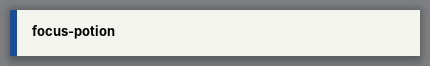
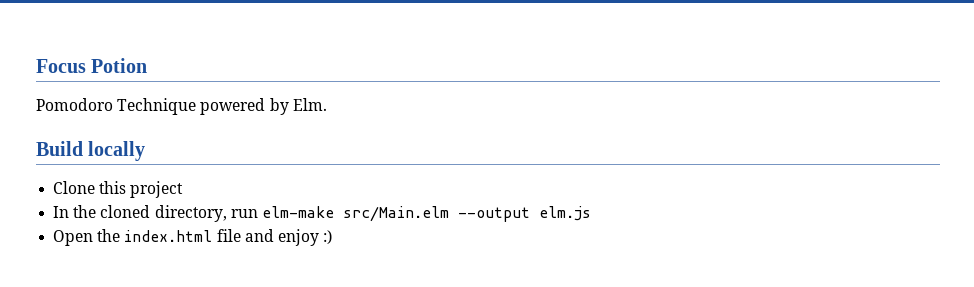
[32,25,115,39] focus-potion -> [36,58,148,73] [36,98,327,115] [36,141,146,161] [53,181,184,198] [53,205,591,222] [53,229,333,246] Focus Potion // Pomodoro Technique powered by Elm. // Build locally // Clone this project // In the cloned directory, run elm-make src/Main.elm --output elm.js // Open the index.html file and enjoy :)

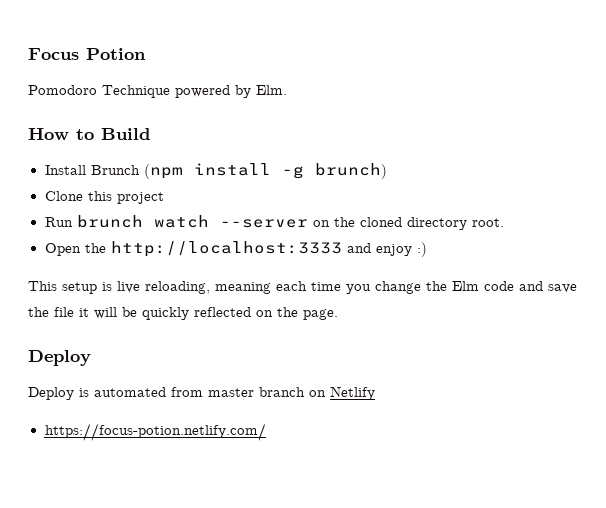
(327, 104) none -> [28,128,94,140] How to
[88,141,146,161] [53,181,184,198] [53,205,591,222] locally // Clone this project // In the cloned directory, run elm-make src/Main.elm --output elm.js -> [44,163,387,179] [44,191,164,204] [44,215,504,230] // Install Brunch (npm install -g brunch) // Clone this project // Run brunch watch --server on the cloned directory root.
[124,229,241,242] index.html file -> [110,241,342,257] http://localhost:3333
(333, 237) none -> [28,281,577,294] [28,307,338,320] [28,350,91,366] [28,386,375,400] [44,423,266,441] // This setup is live reloading, meaning each time you change the Elm code and save the file it will be quickly reflected on the page. // Deploy // Deploy is automated from master branch on Netlify // https://focus-potion.netlify.com/

